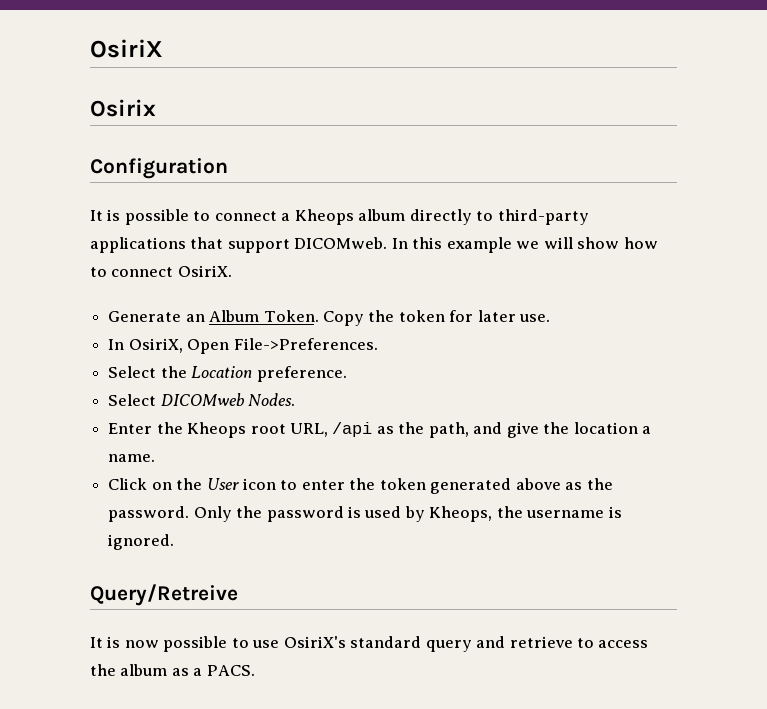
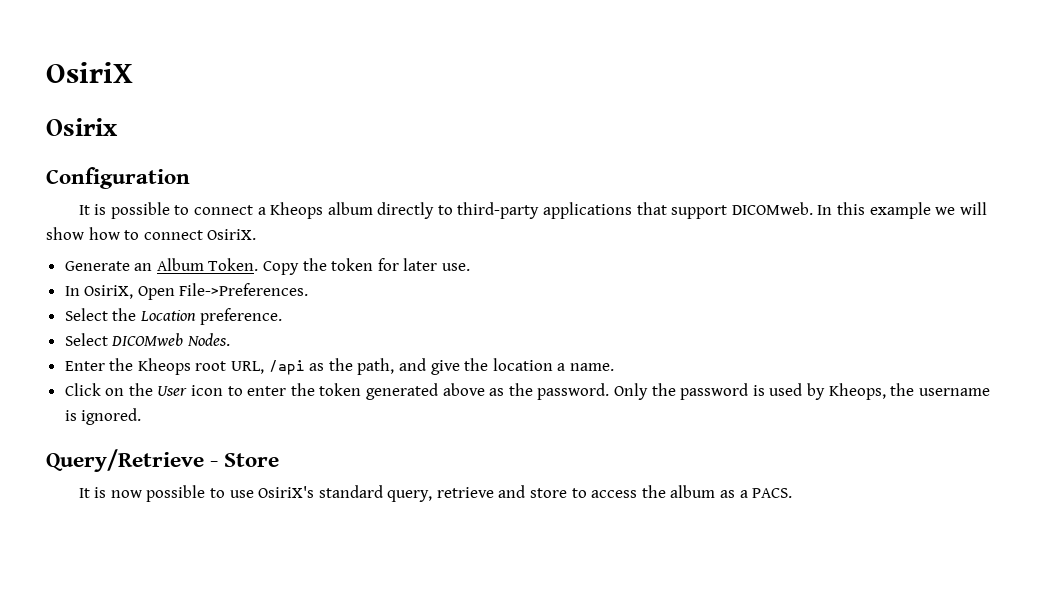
[90,584,238,606] Query/Retreive -> [46,449,280,472] Query/Retrieve - Store
[425,636,573,652] query and retrieve -> [387,485,568,502] query, retrieve and store

